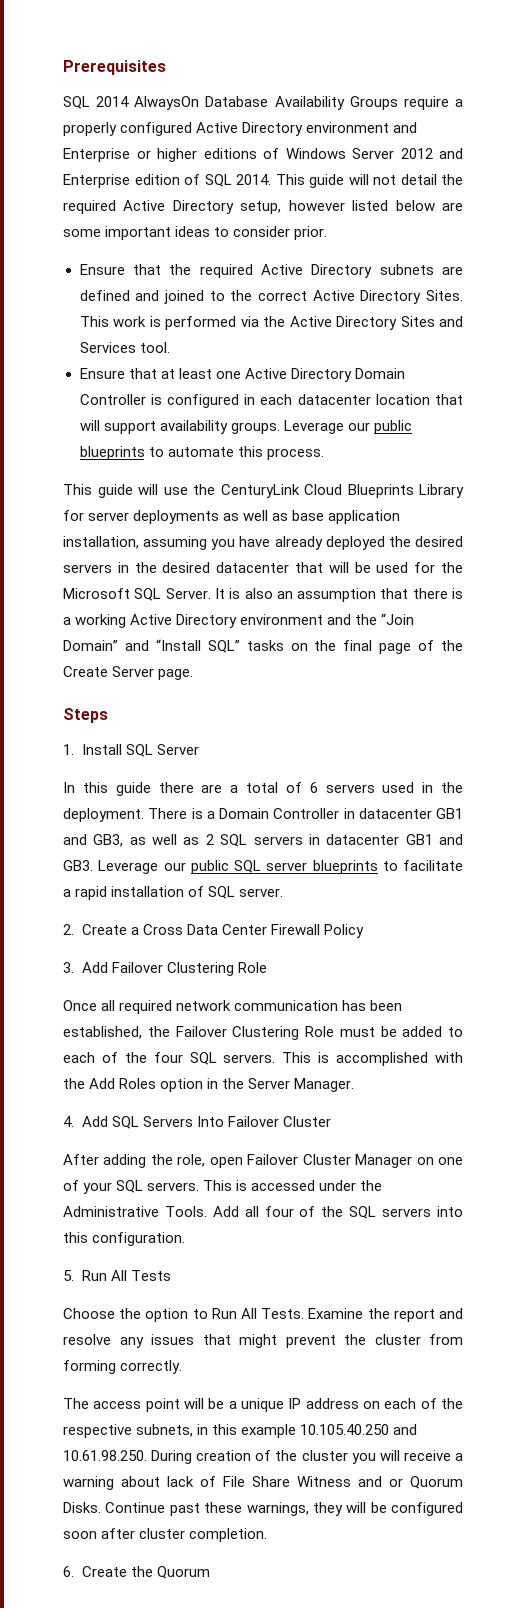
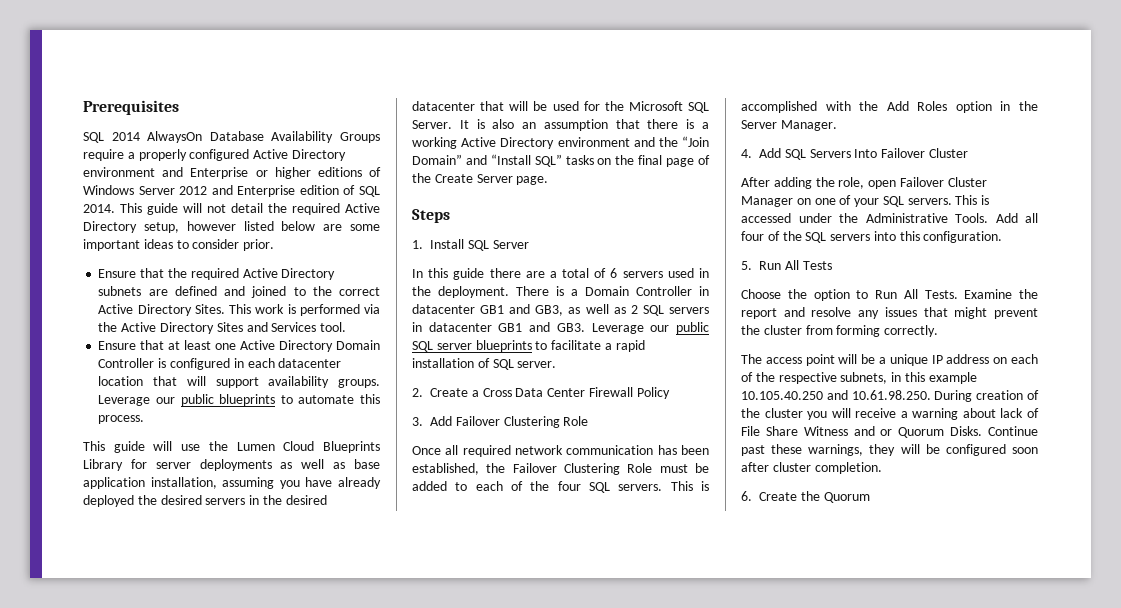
[220,484,300,498] CenturyLink -> [236,442,275,451] Lumen

